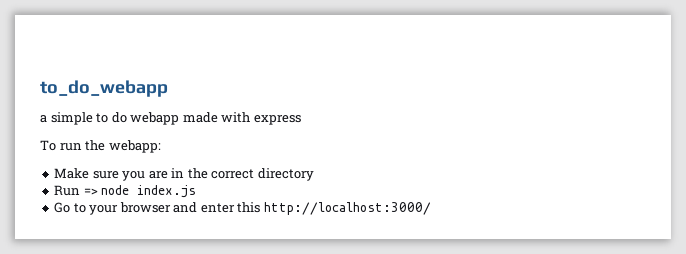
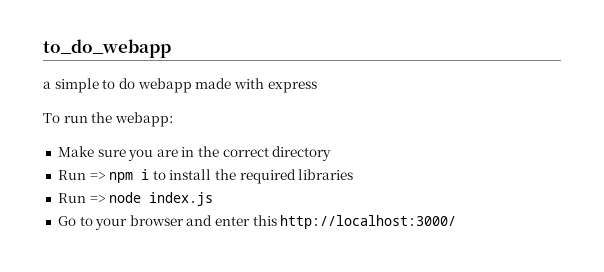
(314, 174) none -> [57,169,354,184] // Run => npm i to install the required libraries

